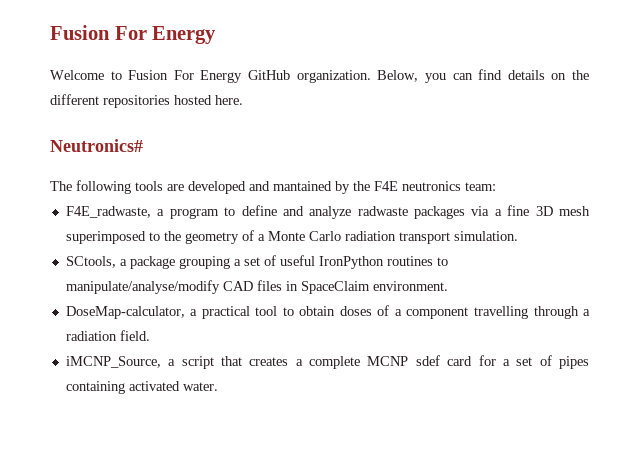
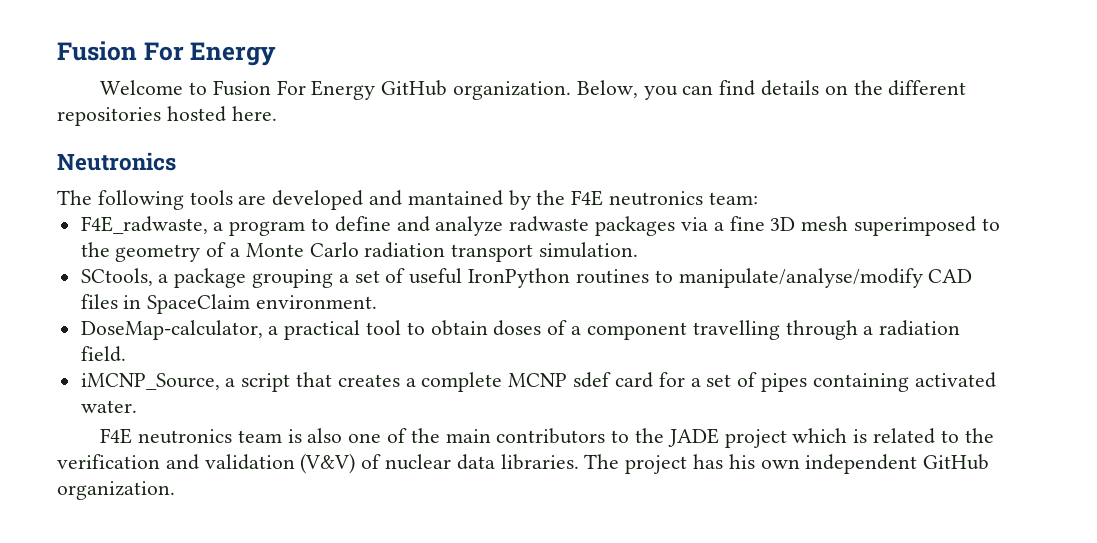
[50,139,143,152] Neutronics# -> [57,152,176,171] Neutronics
(218, 386) none -> [100,428,994,448] [57,453,990,474] [57,481,175,500] // F4E neutronics team is also one of the main contributors to the JADE project which is related to the verification and validation (V&V) of nuclear data libraries. The project has his own independent GitHub organization.

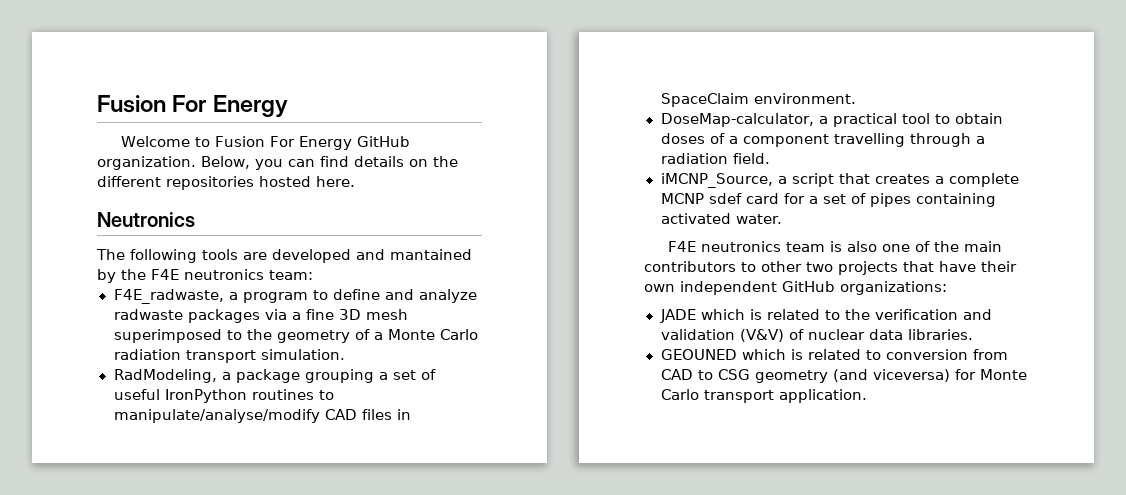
[80,268,153,286] SCtools, -> [113,369,217,383] RadModeling,
[635,428,787,448] the JADE project -> [761,261,1017,275] [644,281,947,295] [659,309,696,323] other two projects that have their own independent GitHub organizations: // JADE
[584,454,990,474] [57,481,175,500] The project has his own independent GitHub organization. -> [660,349,1008,360] [660,369,1027,383] [660,389,867,403] // GEOUNED which is related to conversion from CAD to CSG geometry (and viceversa) for Monte Carlo transport application.

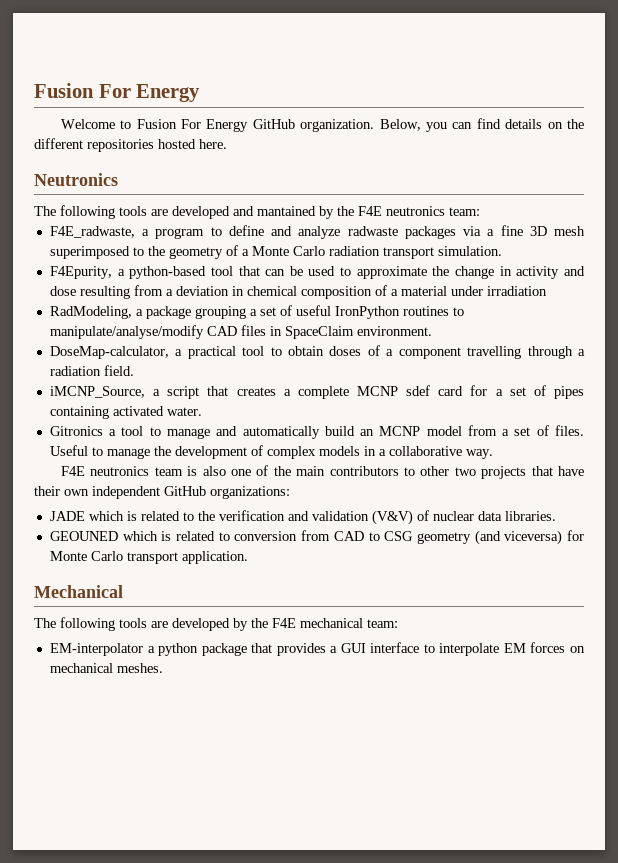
(345, 354) none -> [49,266,585,279] [49,285,547,299] // F4Epurity, a python-based tool that can be used to approximate the change in activity and dose resulting from a deviation in chemical composition of a material under irradiation
(783, 219) none -> [49,425,584,439] [49,445,493,459] // Gitronics a tool to manage and automatically build an MCNP model from a set of files. Useful to manage the development of complex models in a collaborative way.
(867, 396) none -> [34,585,123,598] [34,617,398,631] [49,642,586,656] [49,663,163,673] // Mechanical // The following tools are developed by the F4E mechanical team: // EM-interpolator a python package that provides a GUI interface to interpolate EM forces on mechanical meshes.

